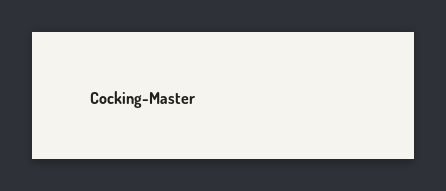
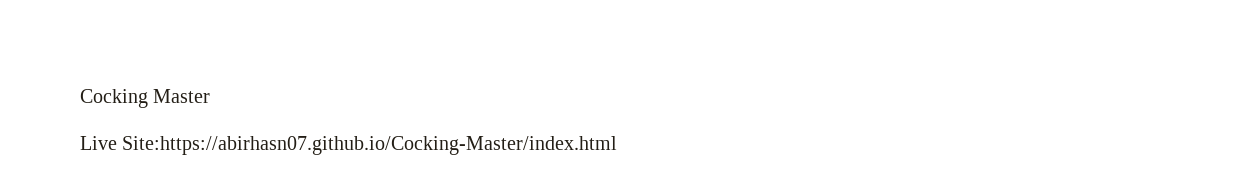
[90,91,195,108] Cocking-Master -> [80,89,211,108] [80,136,618,155] Cocking Master // Live Site:https://abirhasn07.github.io/Cocking-Master/index.html

